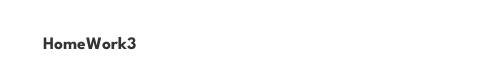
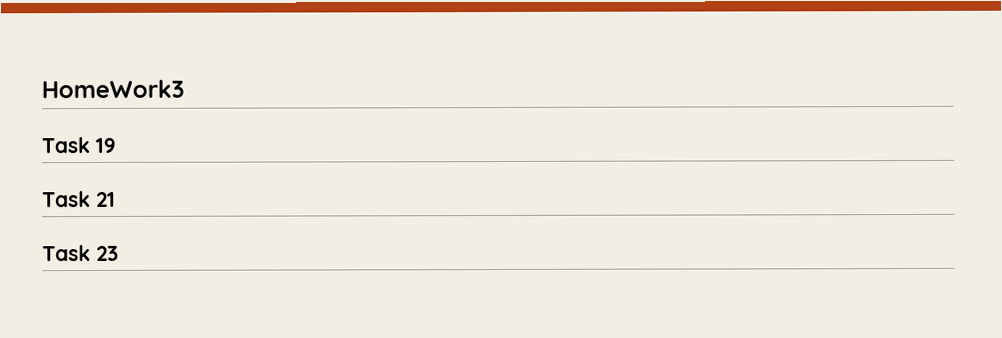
(136, 43) none -> [41,137,116,154] [42,191,116,208] [42,245,119,262] // Task 19 // Task 21 // Task 23

